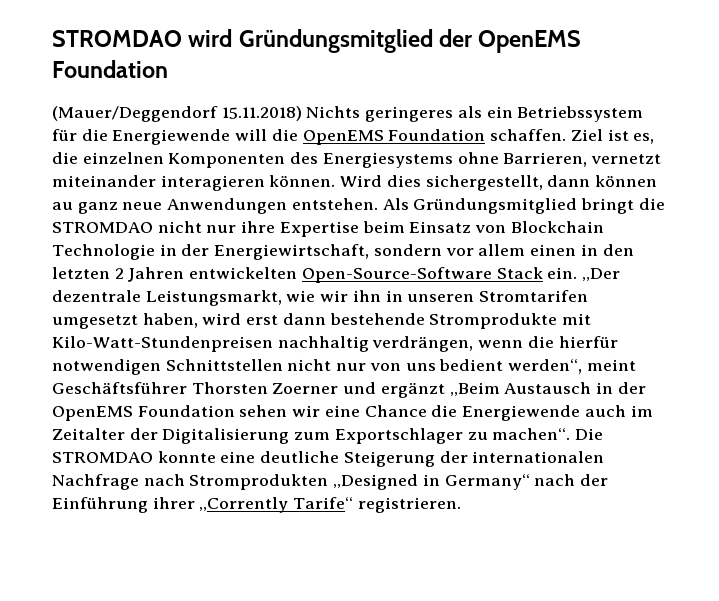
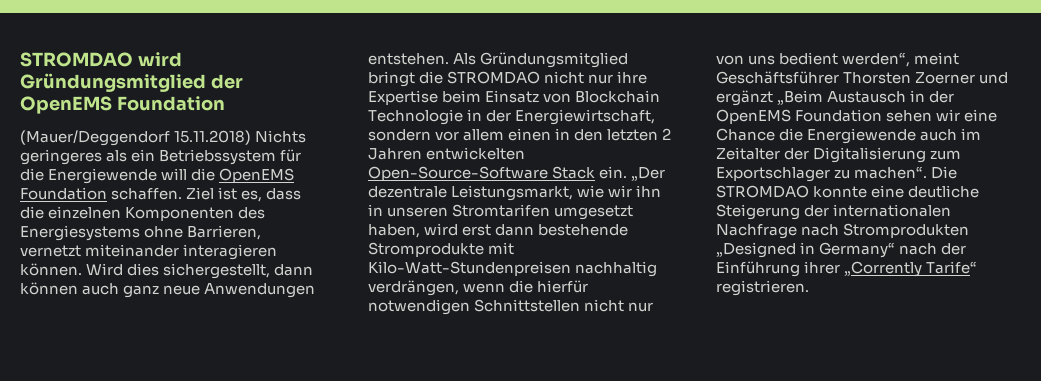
(655, 138) none -> [266,188,302,200] dass
[52,202,73,210] au -> [82,283,120,295] auch

